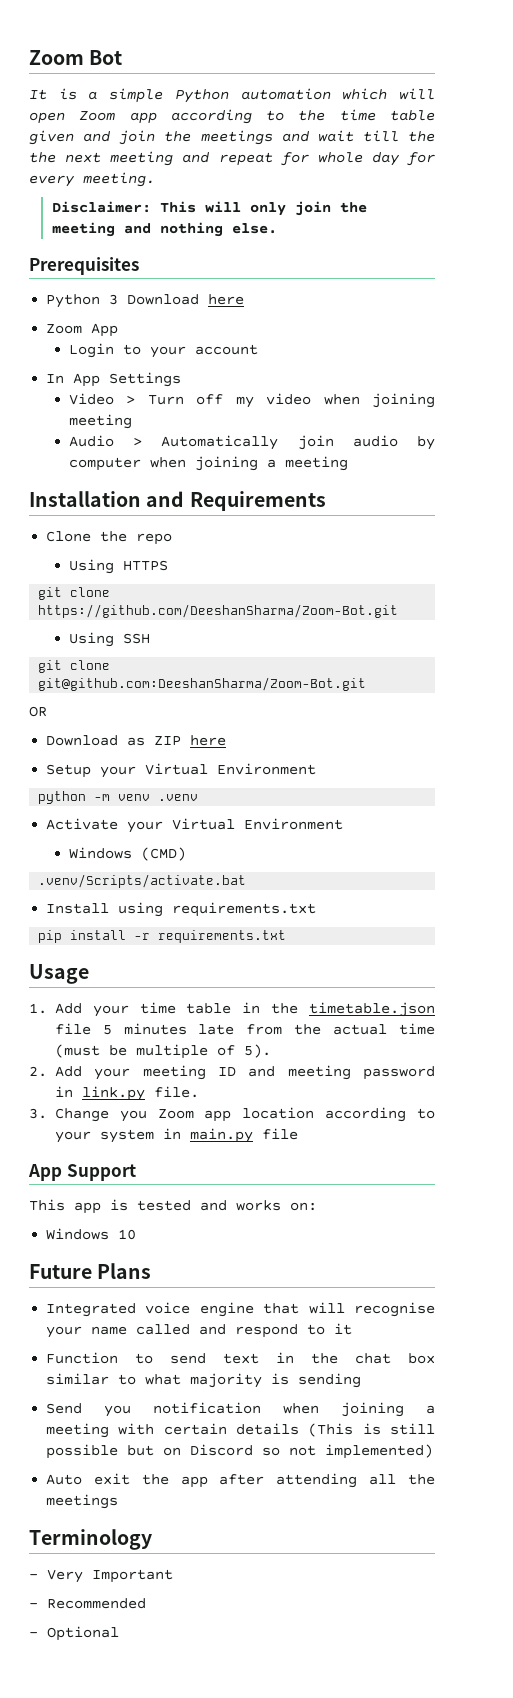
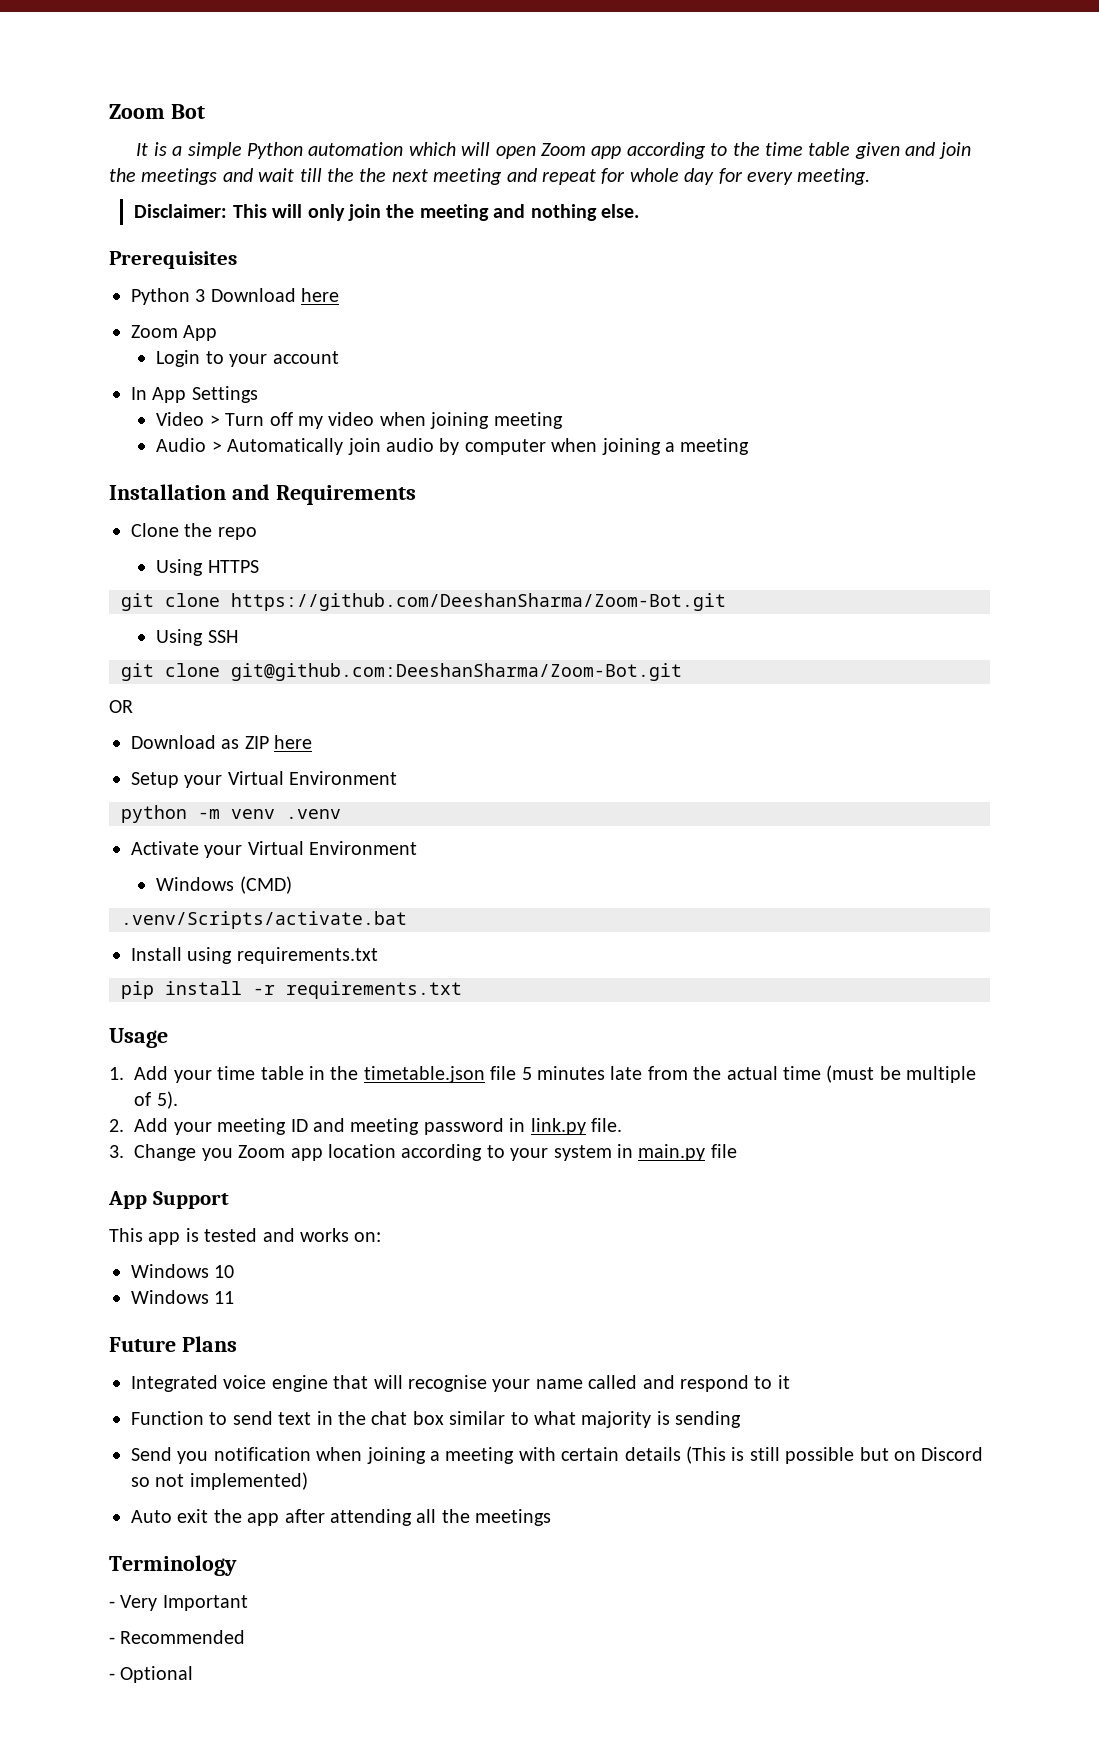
(137, 1234) none -> [131,1290,235,1304] // Windows 11

